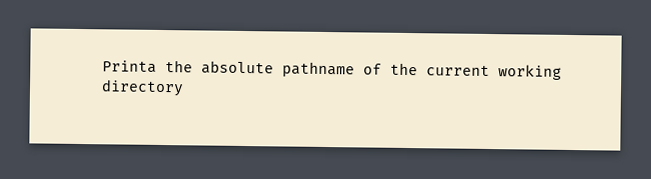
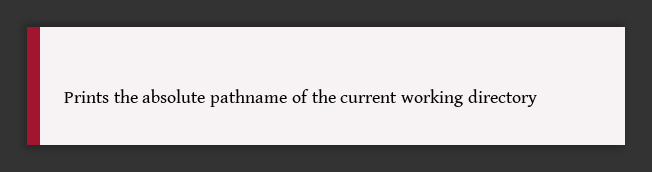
[102,60,157,73] Printa -> [64,91,109,103] Prints

